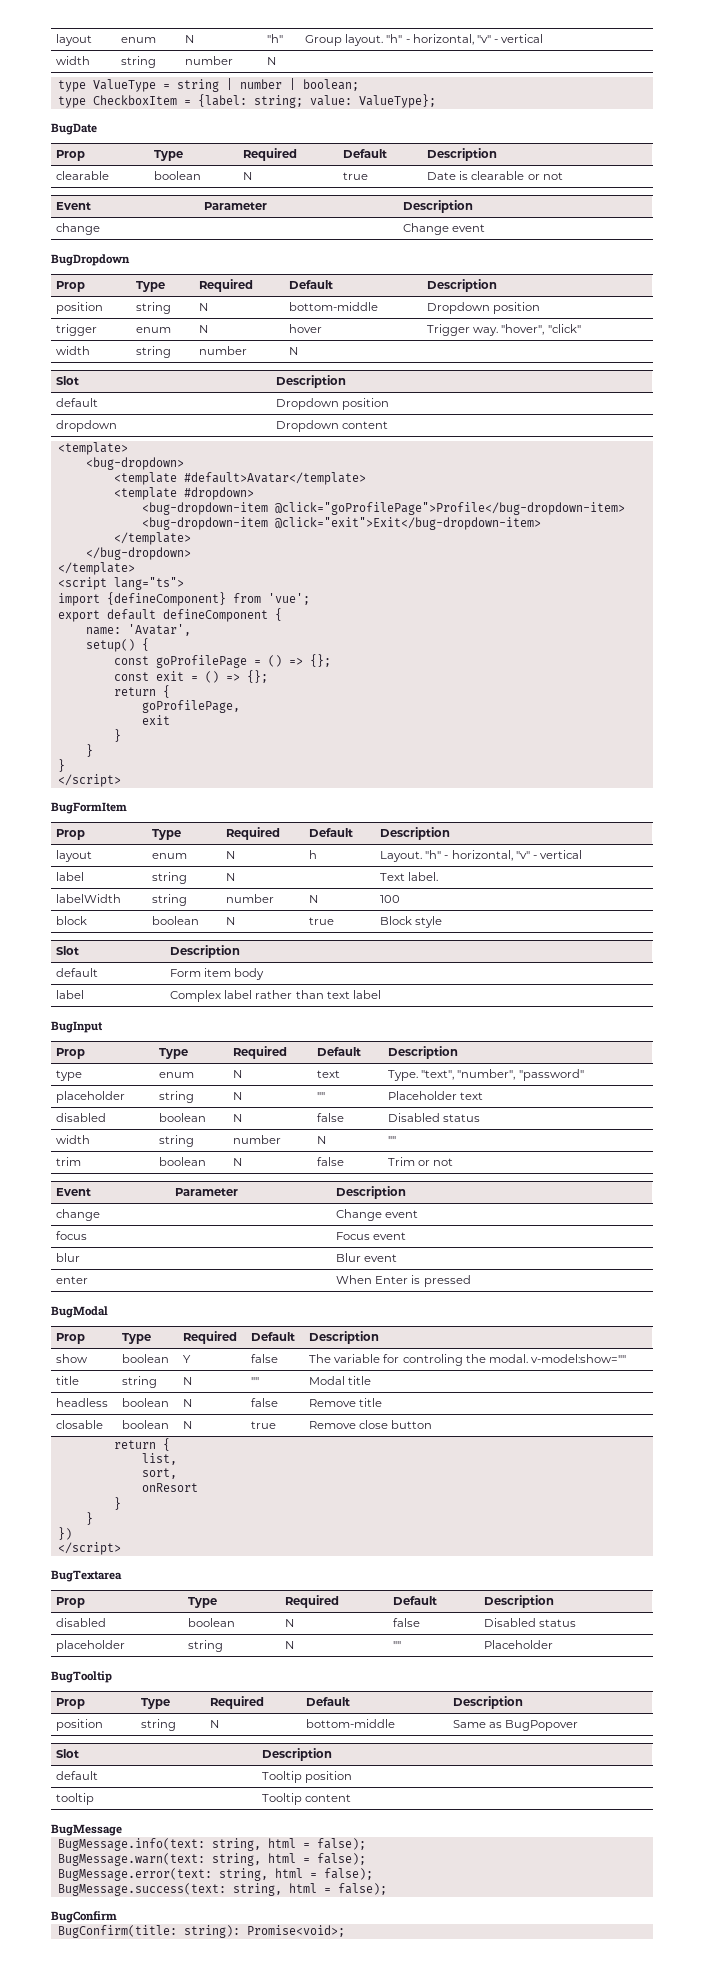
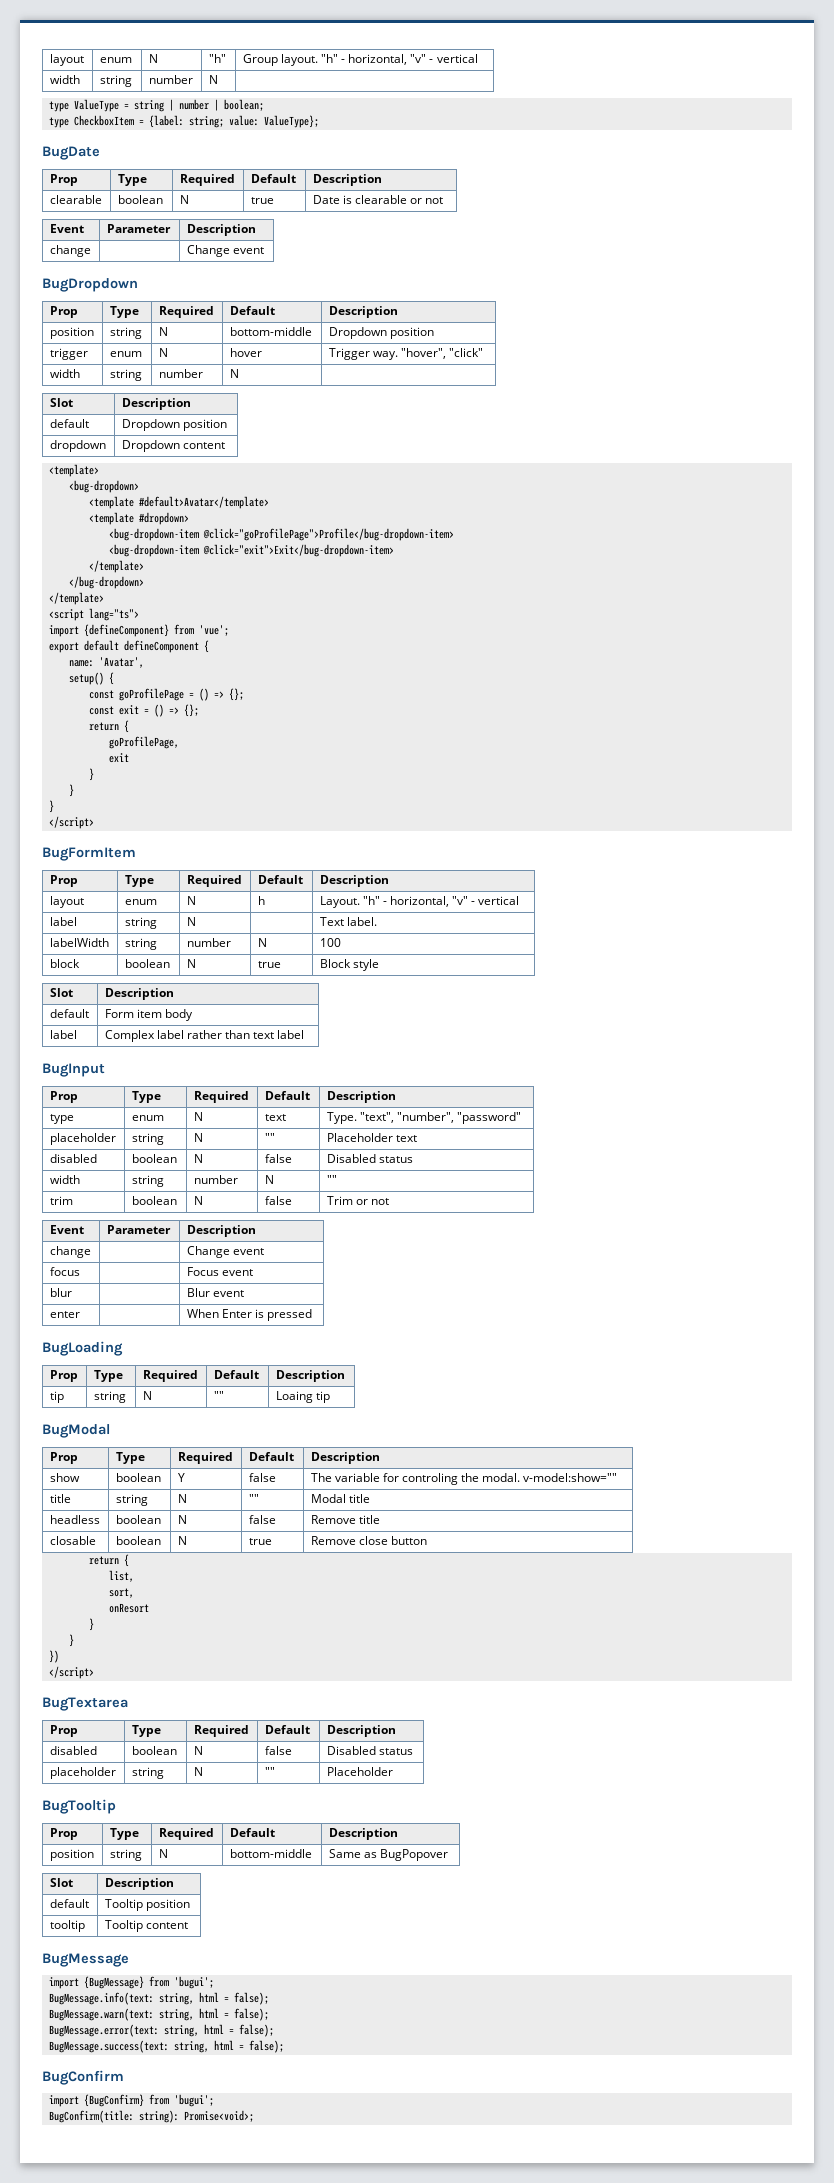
(471, 1281) none -> [42,1341,123,1356] [49,1370,78,1382] [93,1370,123,1382] [142,1370,198,1382] [213,1370,259,1379] [275,1370,345,1382] [49,1391,64,1403] [93,1391,126,1403] [142,1391,152,1400] [213,1391,224,1400] [275,1391,330,1403] // BugLoading // Prop | Type | Required | Default | Description // tip | string | N | "" | Loaing tip
(122, 1830) none -> [48,1976,214,1989] // import {BugMessage} from 'bugui';
(117, 1917) none -> [48,2094,214,2107] // import {BugConfirm} from 'bugui';

